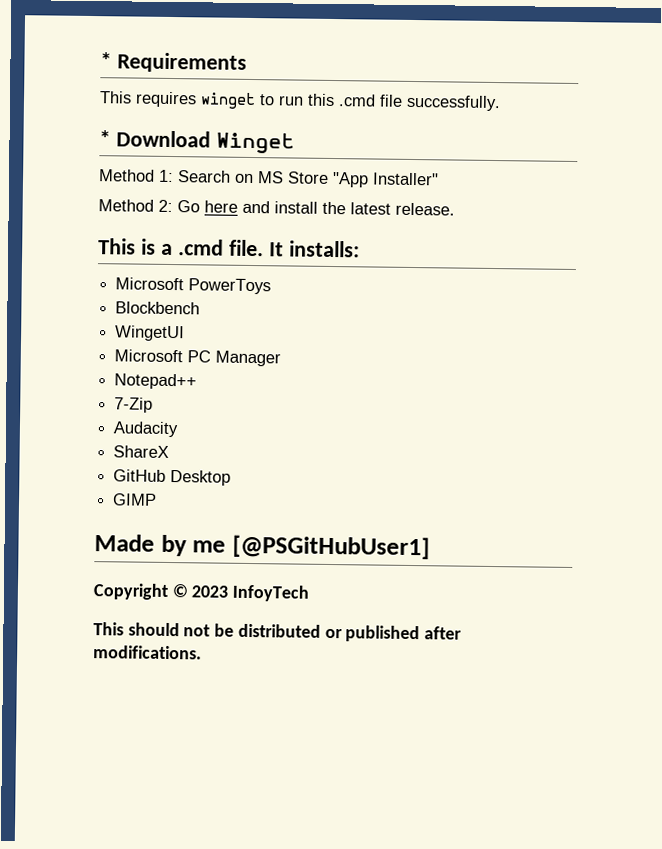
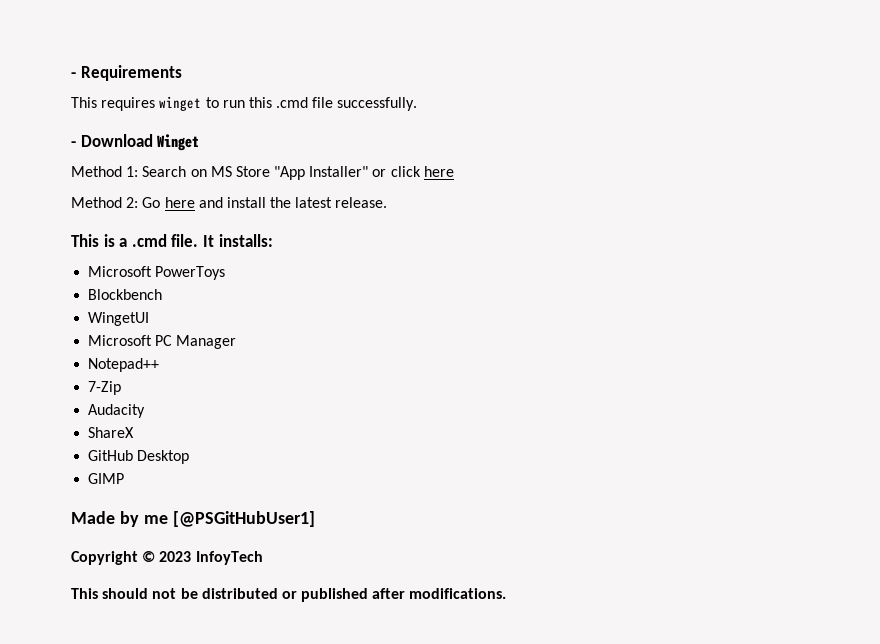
[100,52,112,69] * -> [71,72,76,78] -
[99,130,111,147] * -> [71,141,76,147] -
(439, 179) none -> [372,166,454,177] or click here

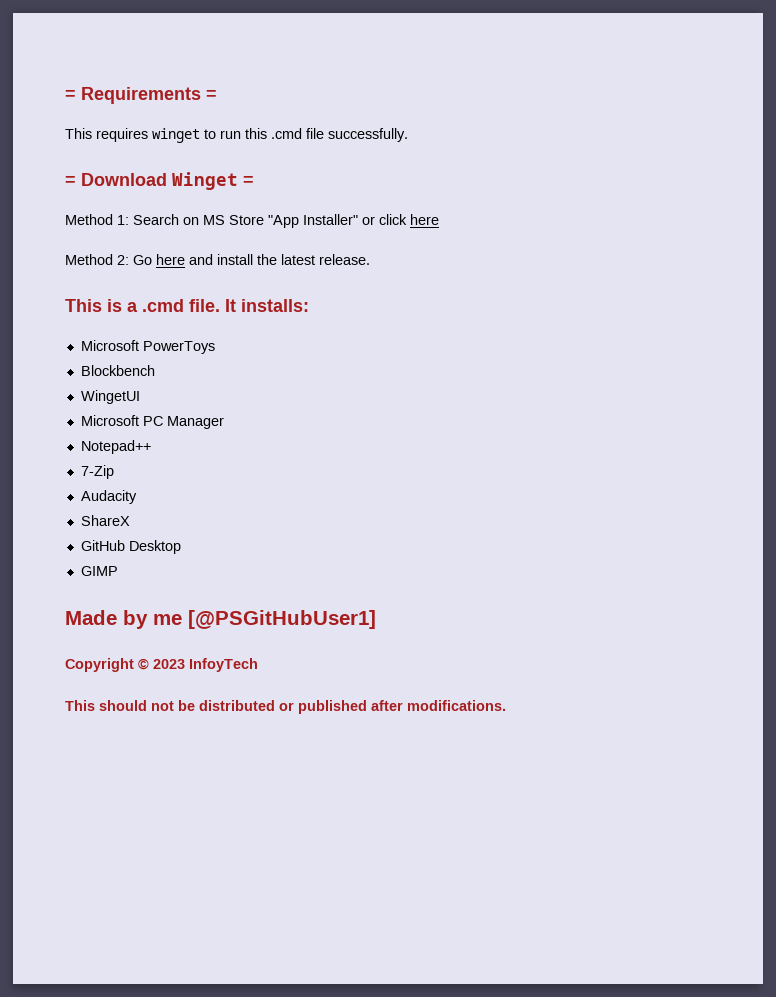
[71,72,76,78] - -> [65,90,76,100] =
(182, 73) none -> [206,90,217,100] =
[71,141,76,147] - -> [65,176,76,186] =
(200, 142) none -> [243,176,254,186] =

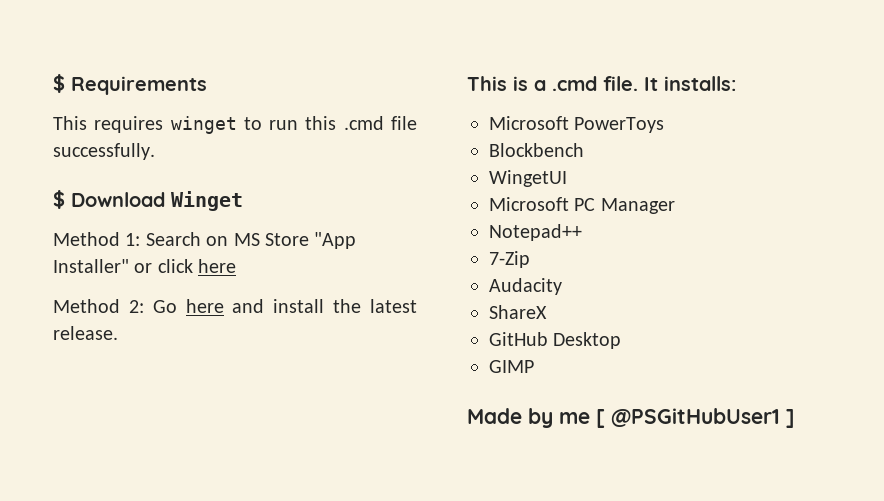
[65,90,76,100] = -> [53,74,65,93] $
[206,90,217,100] = -> (207, 85) none
[65,176,76,186] = -> [53,190,65,209] $
[243,176,254,186] = -> (243, 201) none
[188,610,376,629] [65,658,258,672] [65,700,506,714] [@PSGitHubUser1] // Copyright © 2023 InfoyTech // This should not be distributed or published after modifications. -> [596,408,795,428] [ @PSGitHubUser1 ]

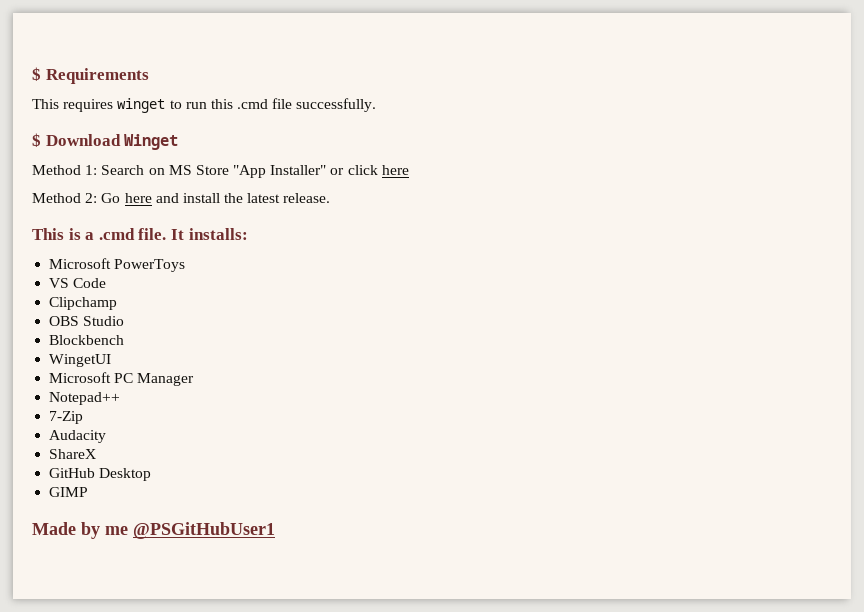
(665, 125) none -> [49,278,107,288] [49,297,118,310] [49,316,125,326] // VS Code // Clipchamp // OBS Studio
[596,408,795,428] [ @PSGitHubUser1 ] -> [133,522,275,539] @PSGitHubUser1

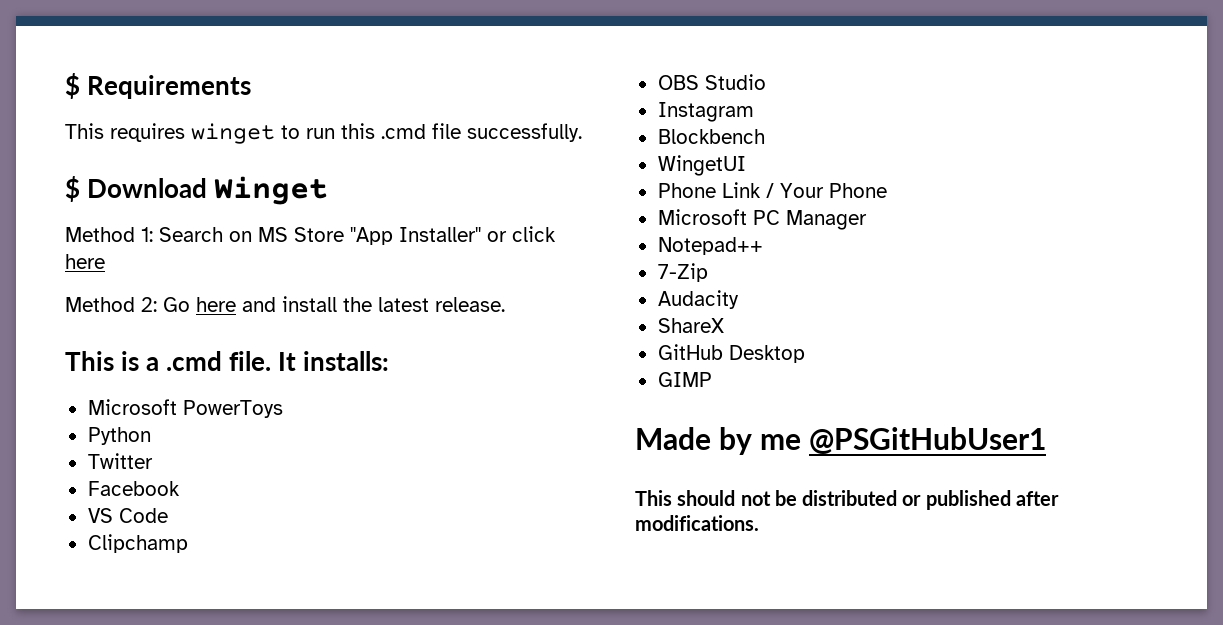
(186, 265) none -> [87,427,151,445] [87,453,153,469] [87,481,180,496] // Python // Twitter // Facebook
(125, 321) none -> [657,102,754,122] // Instagram
(112, 360) none -> [657,182,887,198] // Phone Link / Your Phone
(275, 530) none -> [635,490,1059,510] [635,515,759,531] // This should not be distributed or published after modifications.

